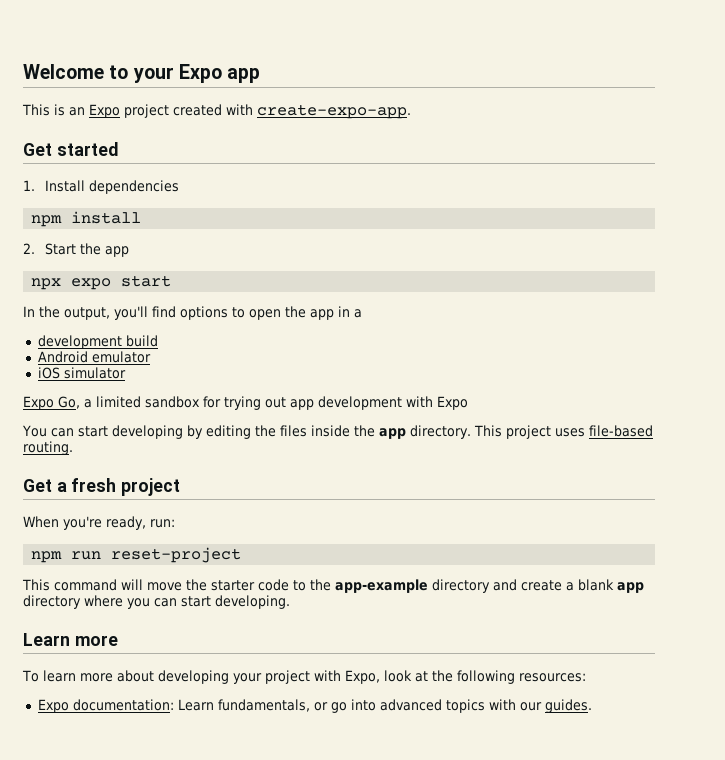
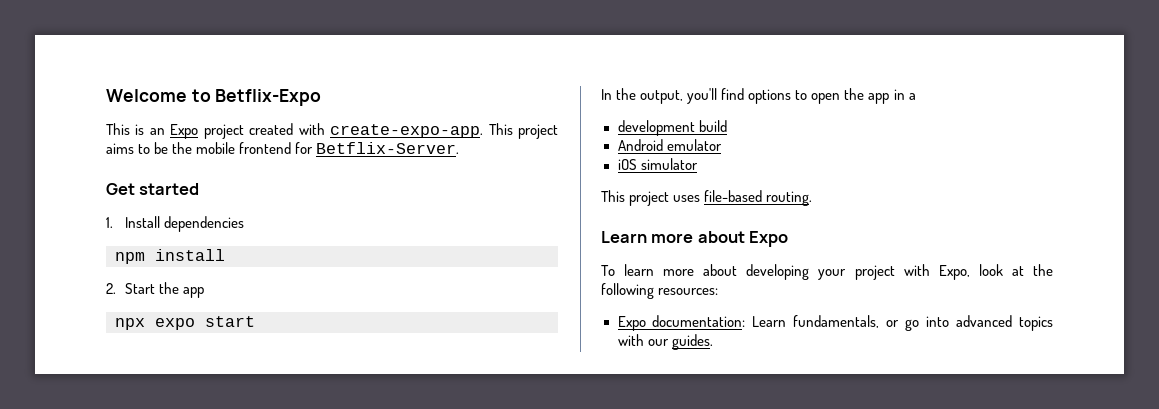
[132,64,261,83] your Expo app -> [215,89,322,106] Betflix-Expo
(411, 111) none -> [488,123,558,139] [106,142,460,154] This project aims to be the mobile frontend for Betflix-Server.
[23,396,468,410] [22,425,471,439] Expo Go, a limited sandbox for trying out app development with Expo // You can start developing by editing the files inside the app directory. -> (698, 164) none
[23,478,181,496] [23,516,175,530] [31,547,242,563] [22,579,644,593] [23,595,290,609] // Get a fresh project // When you're ready, run: // npm run reset-project // This command will move the starter code to the app-example directory and create a blank app directory where you can start developing. -> (813, 198) none
(118, 640) none -> [697,231,789,247] about Expo

